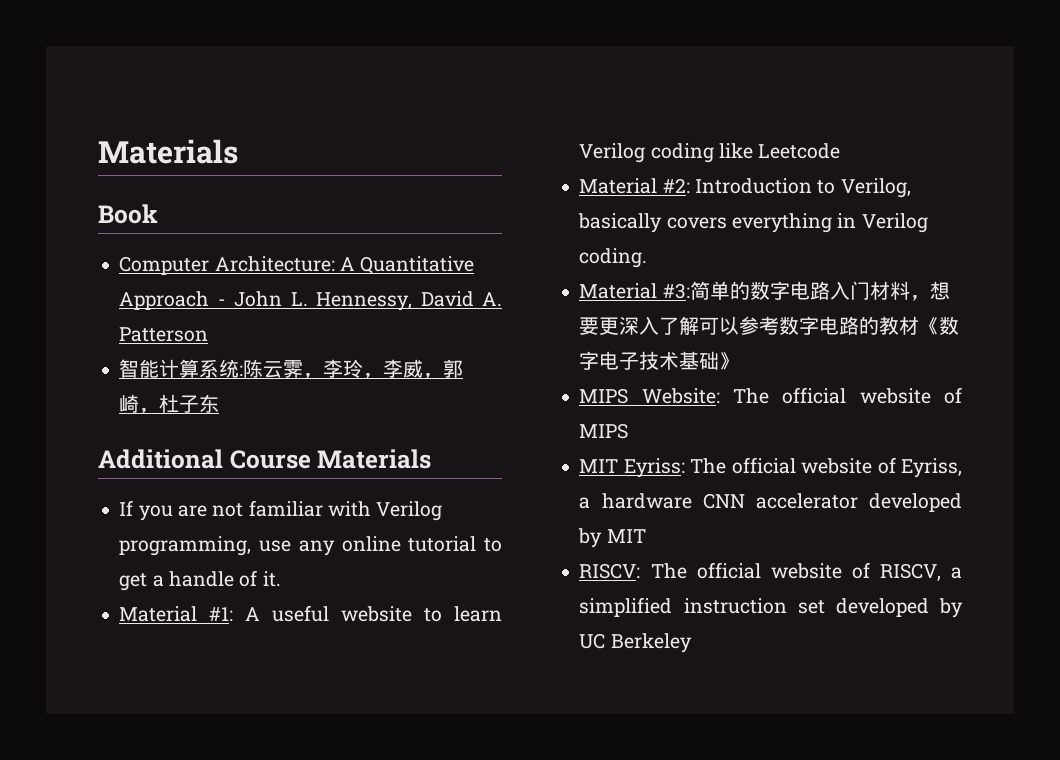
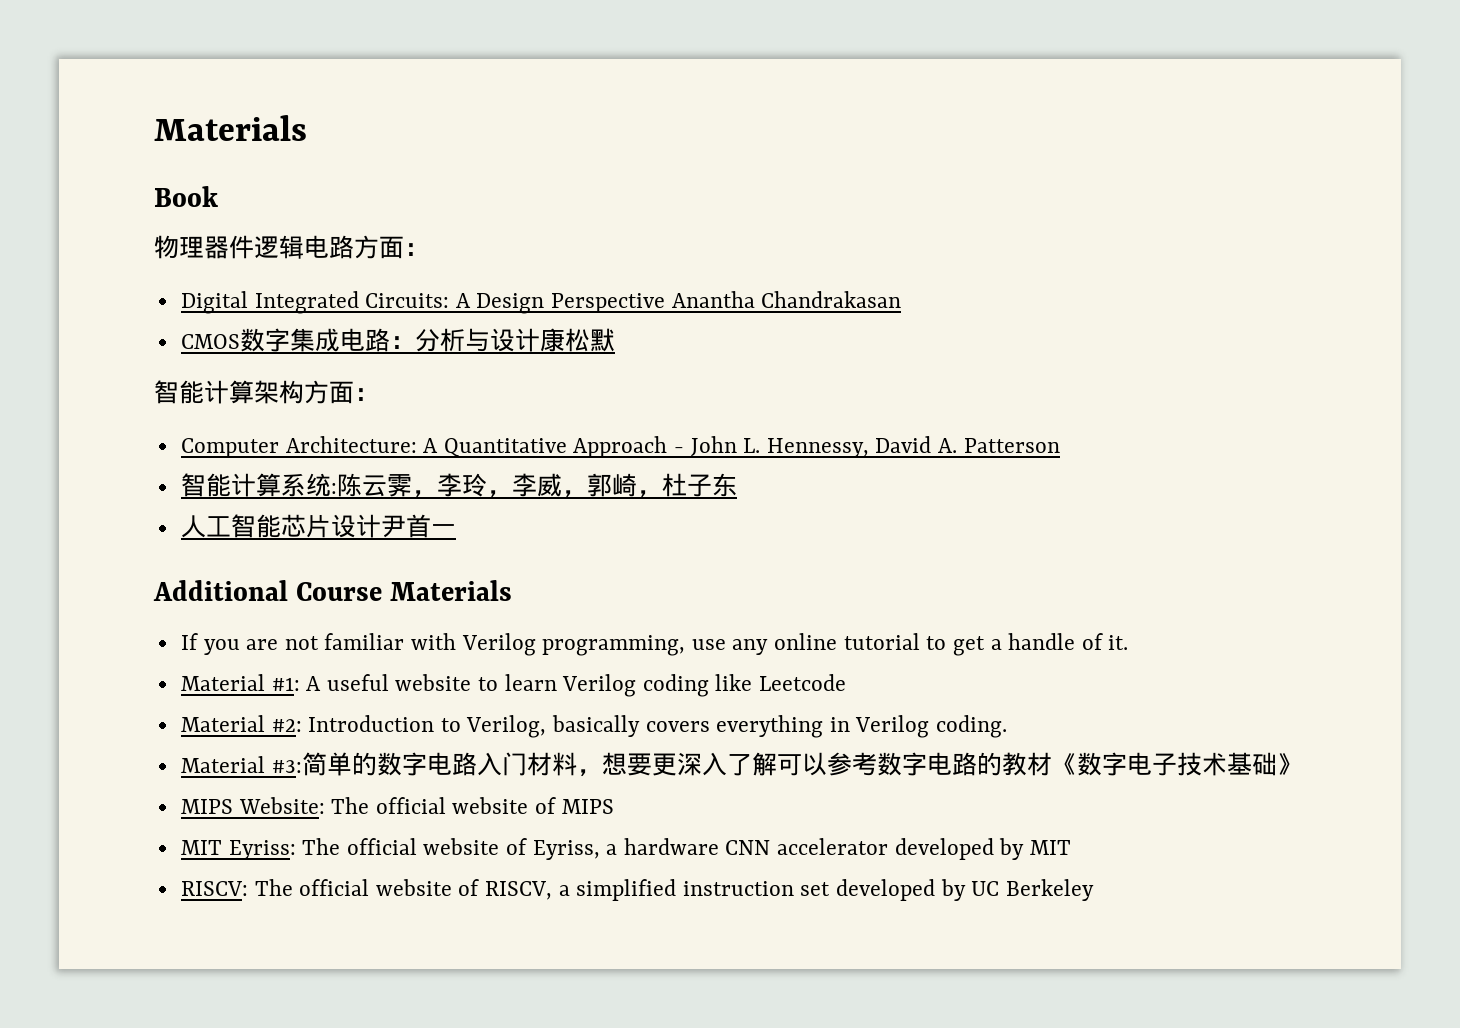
(158, 214) none -> [154,235,429,259] [180,291,902,314] [180,328,615,352] [154,380,379,404] // 物理器件逻辑电路方面： // Digital Integrated Circuits: A Design Perspective Anantha Chandrakasan // CMOS数字集成电路：分析与设计康松默 // 智能计算架构方面：
(220, 403) none -> [180,514,456,538] // 人工智能芯片设计尹首一

